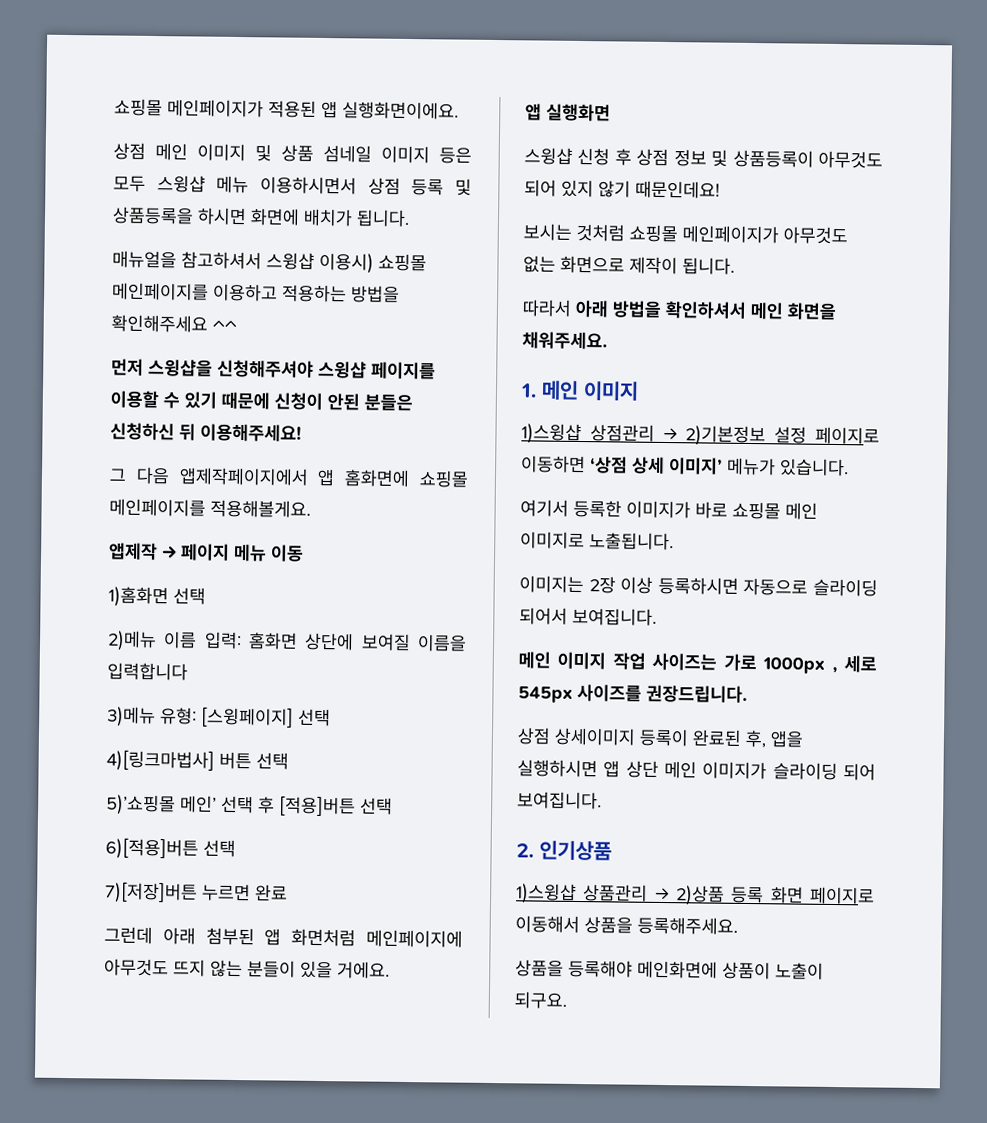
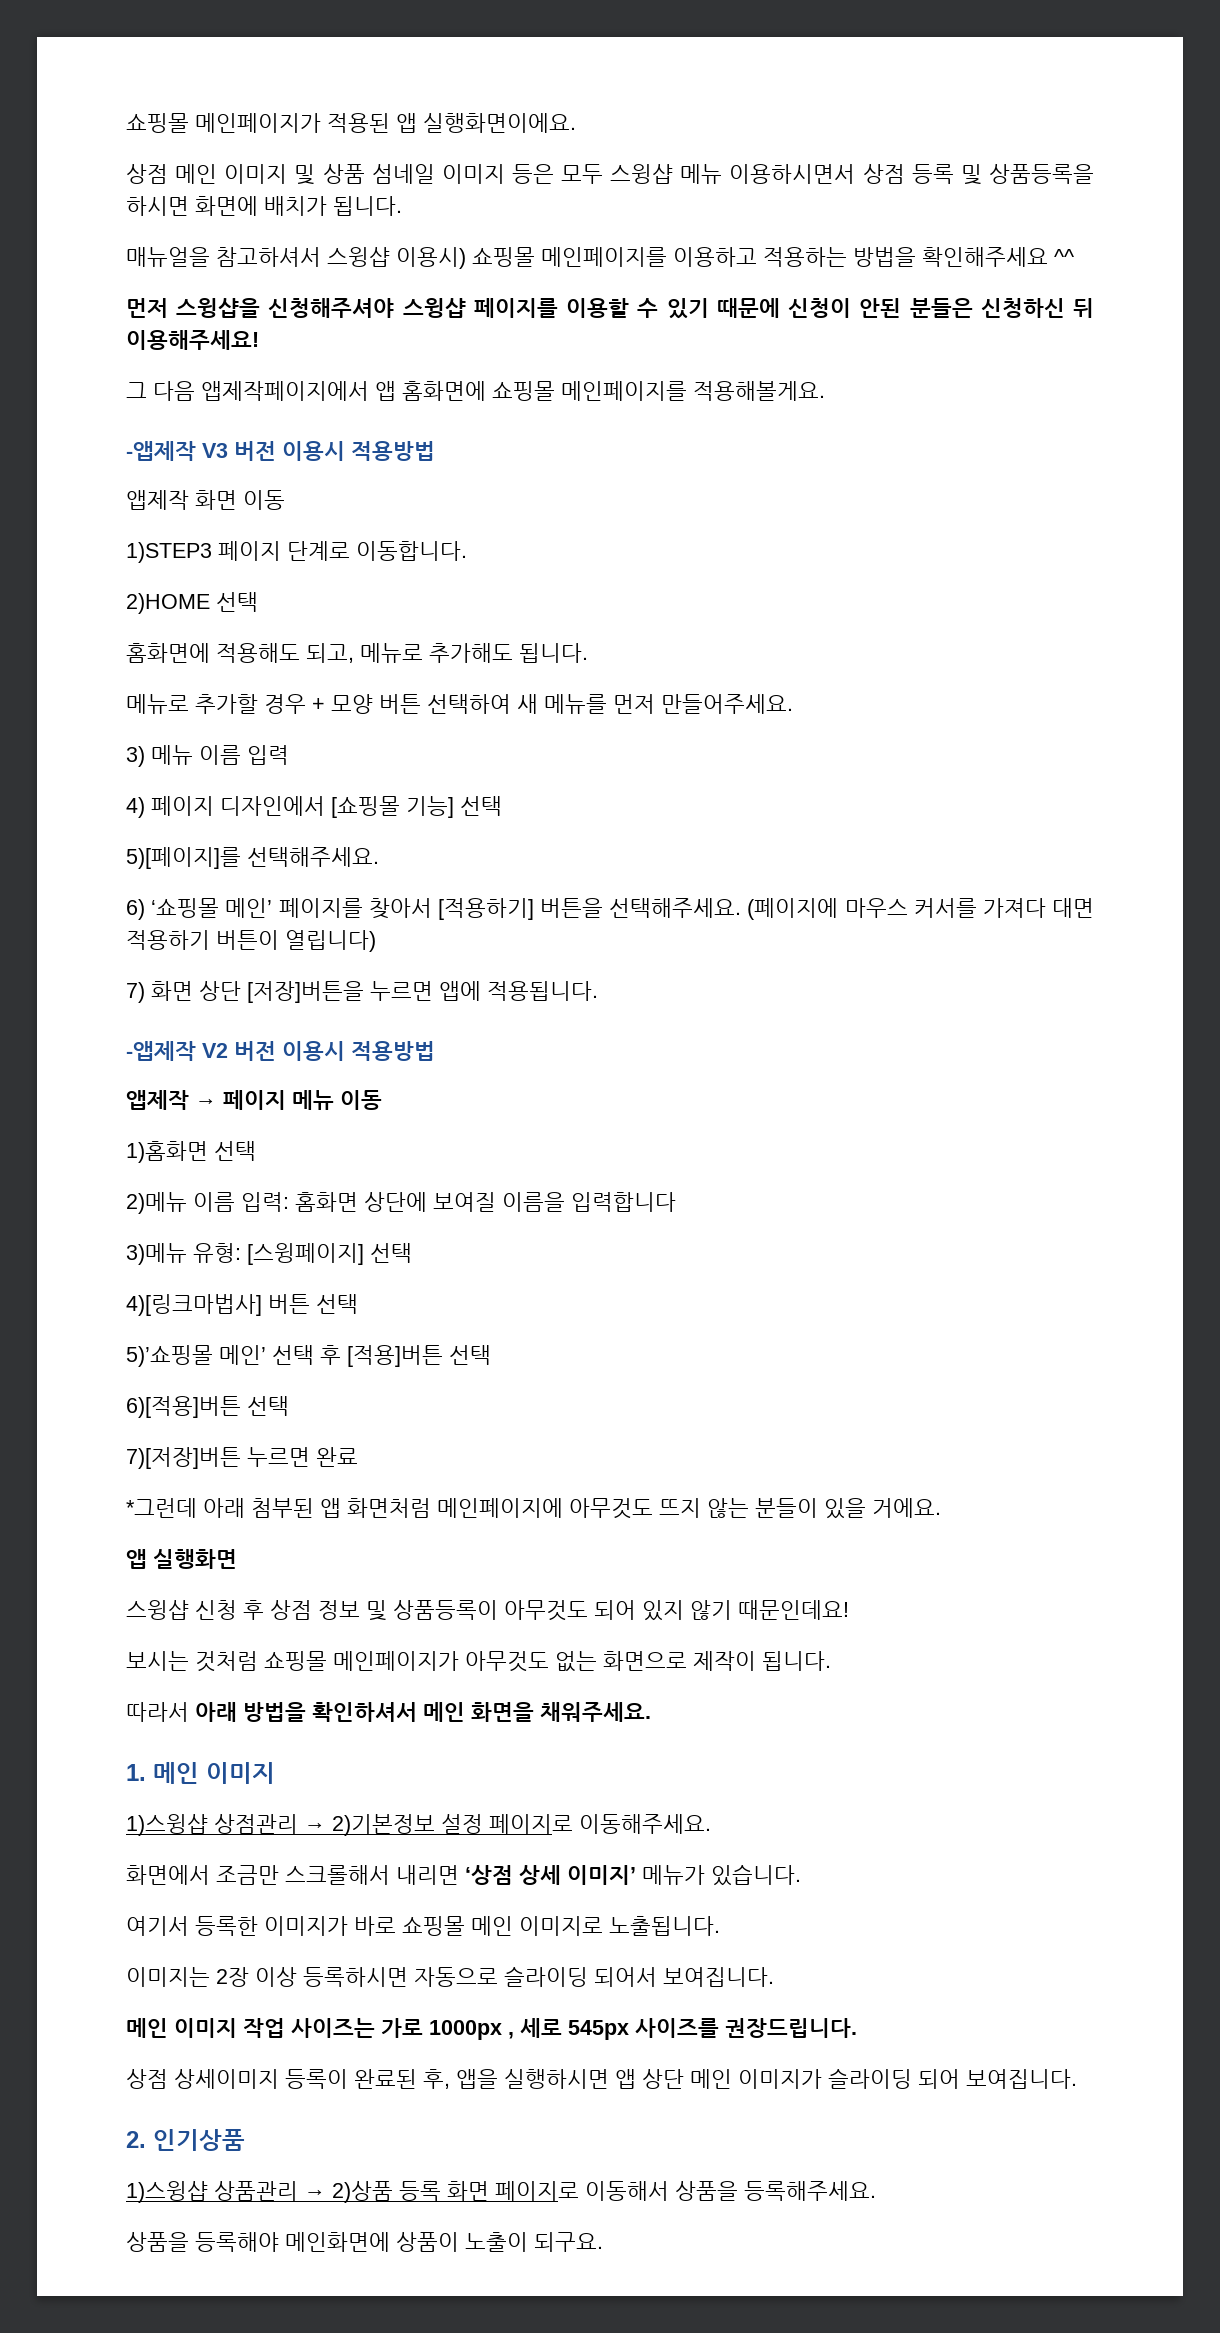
(311, 508) none -> [126,441,435,461] [126,490,285,510] [126,541,467,563] [126,592,258,614] [126,643,588,663] [126,694,793,714] [126,745,289,767] [126,796,502,818] [126,847,379,869] [126,898,1094,920] [126,930,376,952] [126,981,598,1003] [126,1041,435,1061] // -앱제작 V3 버전 이용시 적용방법 // 앱제작 화면 이동 // 1)STEP3 페이지 단계로 이동합니다. // 2)HOME 선택 // 홈화면에 적용해도 되고, 메뉴로 추가해도 됩니다. // 메뉴로 추가할 경우 + 모양 버튼 선택하여 새 메뉴를 먼저 만들어주세요. // 3) 메뉴 이름 입력 // 4) 페이지 디자인에서 [쇼핑몰 기능] 선택 // 5)[페이지]를 선택해주세요. // 6) ‘쇼핑몰 메인’ 페이지를 찾아서 [적용하기] 버튼을 선택해주세요. (페이지에 마우스 커서를 가져다 대면 적용하기 버튼이 열립니다) // 7) 화면 상단 [저장]버튼을 누르면 앱에 적용됩니다. // -앱제작 V2 버전 이용시 적용방법
[104,926,153,945] 그런데 -> [126,1498,197,1518] *그런데
[521,455,586,474] 이동하면 -> [579,1814,711,1834] [126,1865,459,1885] 이동해주세요. // 화면에서 조금만 스크롤해서 내리면

